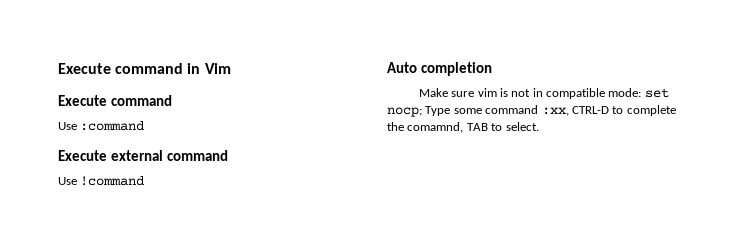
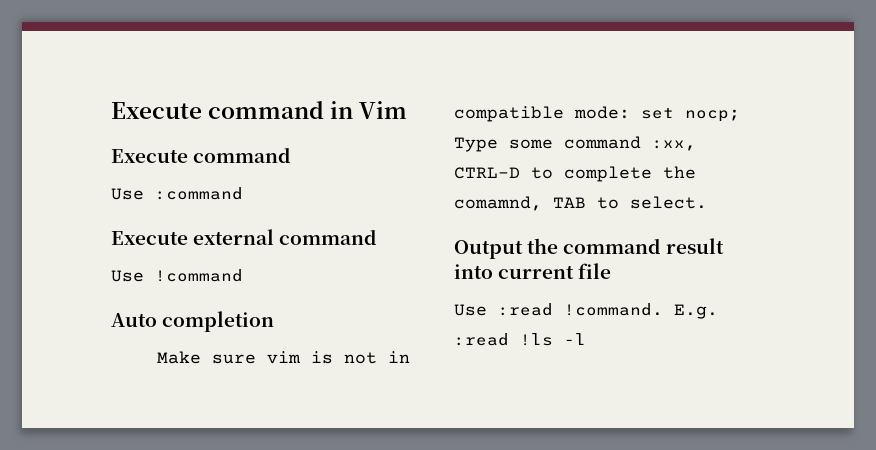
(539, 126) none -> [454,238,725,259] [454,263,612,279] [454,303,718,319] [454,333,586,346] // Output the command result into current file // Use :read !command. E.g. :read !ls -l

